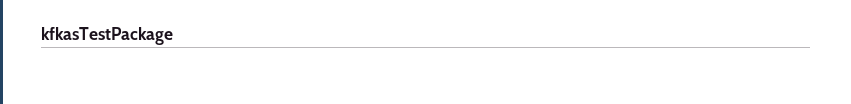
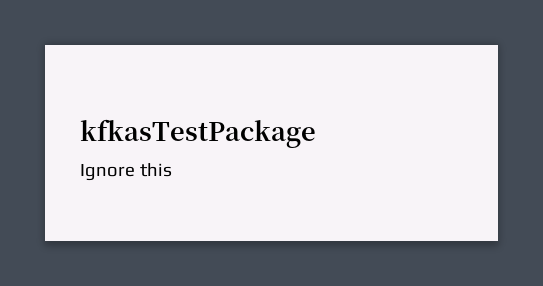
(173, 36) none -> [80,163,172,181] // Ignore this

